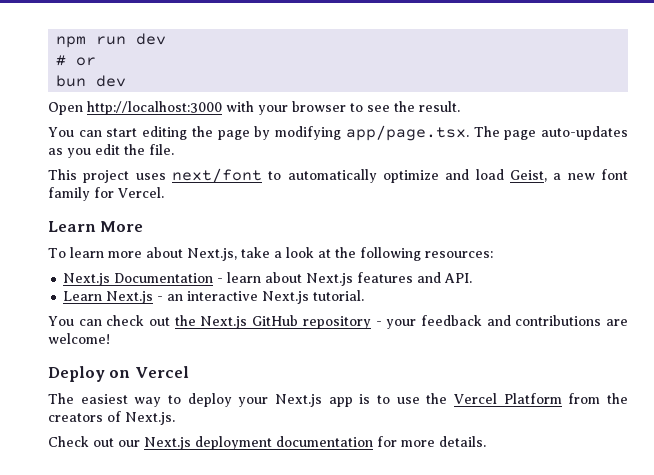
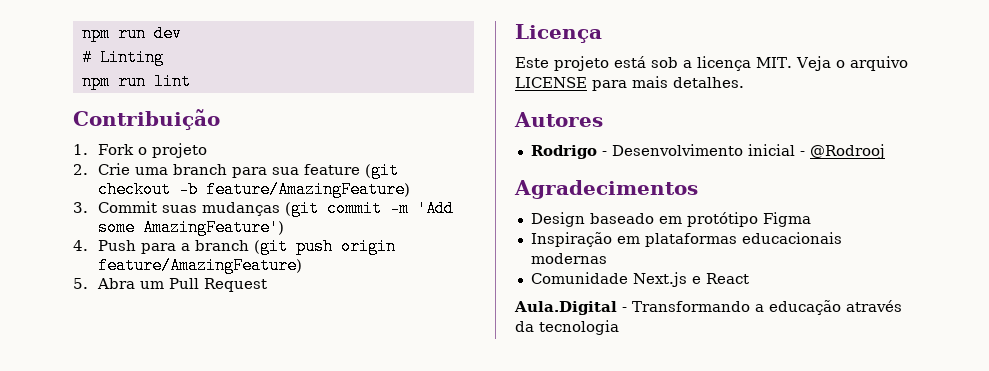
[76,57,97,66] [56,75,127,87] [48,101,460,115] [48,125,628,141] [48,144,174,158] [48,168,628,183] [48,187,164,201] [48,221,144,232] [48,247,493,261] [63,272,473,286] [63,290,365,304] [48,315,628,329] [48,333,110,344] [48,366,189,382] [48,393,628,407] [48,411,175,425] [48,436,486,450] or // bun dev // Open http://localhost:3000 with your browser to see the result. // You can start editing the page by modifying app/page.tsx. The page auto-updates as you edit the file. // This project uses next/font to automatically optimize and load Geist, a new font family for Vercel. // Learn More // To learn more about Next.js, take a look at the following resources: // Next.js Documentation - learn about Next.js features and API. // Learn Next.js - an interactive Next.js tutorial. // You can check out the Next.js GitHub repository - your feedback and contributions are welcome! // Deploy on Vercel // The easiest way to deploy your Next.js app is to use the Vercel Platform from the creators of Next.js. // Check out our Next.js deployment documentation for more details. -> [99,49,164,66] [81,73,191,90] [73,109,220,130] [73,143,208,158] [73,162,400,179] [98,181,411,198] [73,200,455,217] [98,219,285,236] [73,238,397,255] [98,257,303,274] [73,278,268,292] [515,24,602,43] [515,56,908,71] [515,76,744,91] [514,112,603,127] [530,144,885,159] [514,180,698,199] [530,212,811,227] [530,232,842,247] [530,253,607,264] [530,272,749,287] [514,300,902,315] [515,320,619,335] Linting // npm run lint // Contribuição // 1. Fork o projeto // 2. Crie uma branch para sua feature (git checkout -b feature/AmazingFeature) // 3. Commit suas mudanças (git commit -m 'Add some AmazingFeature') // 4. Push para a branch (git push origin feature/AmazingFeature) // 5. Abra um Pull Request // Licença // Este projeto está sob a licença MIT. Veja o arquivo LICENSE para mais detalhes. // Autores // Rodrigo - Desenvolvimento inicial - @Rodrooj // Agradecimentos // Design baseado em protótipo Figma // Inspiração em plataformas educacionais modernas // Comunidade Next.js e React // Aula.Digital - Transformando a educação através da tecnologia

